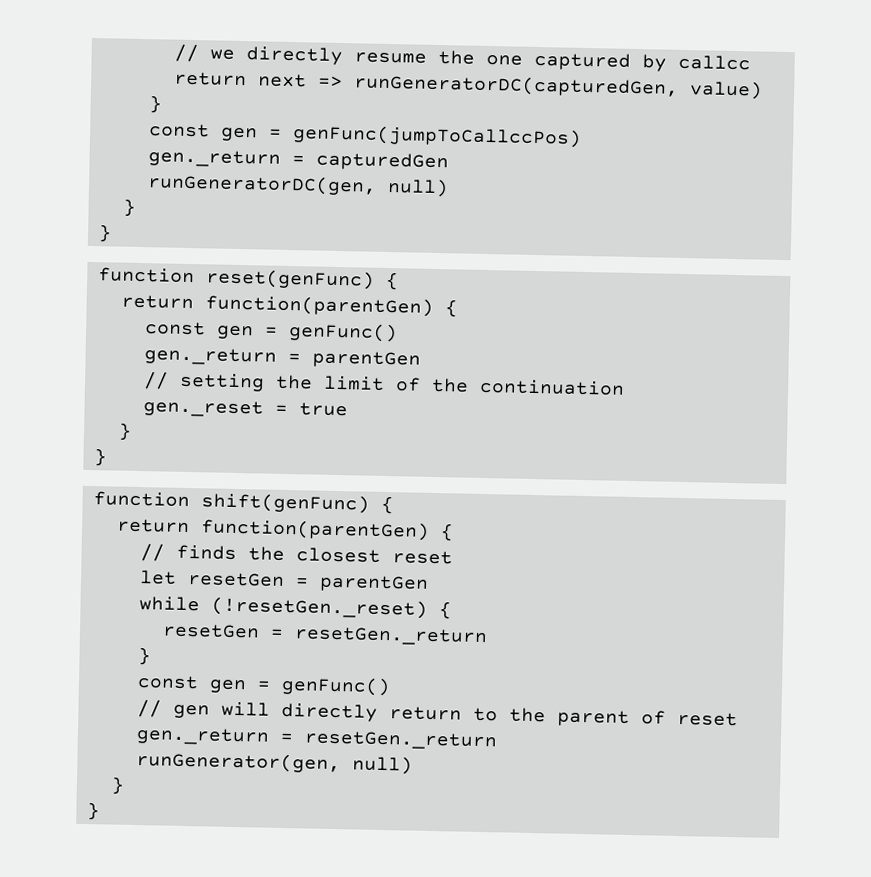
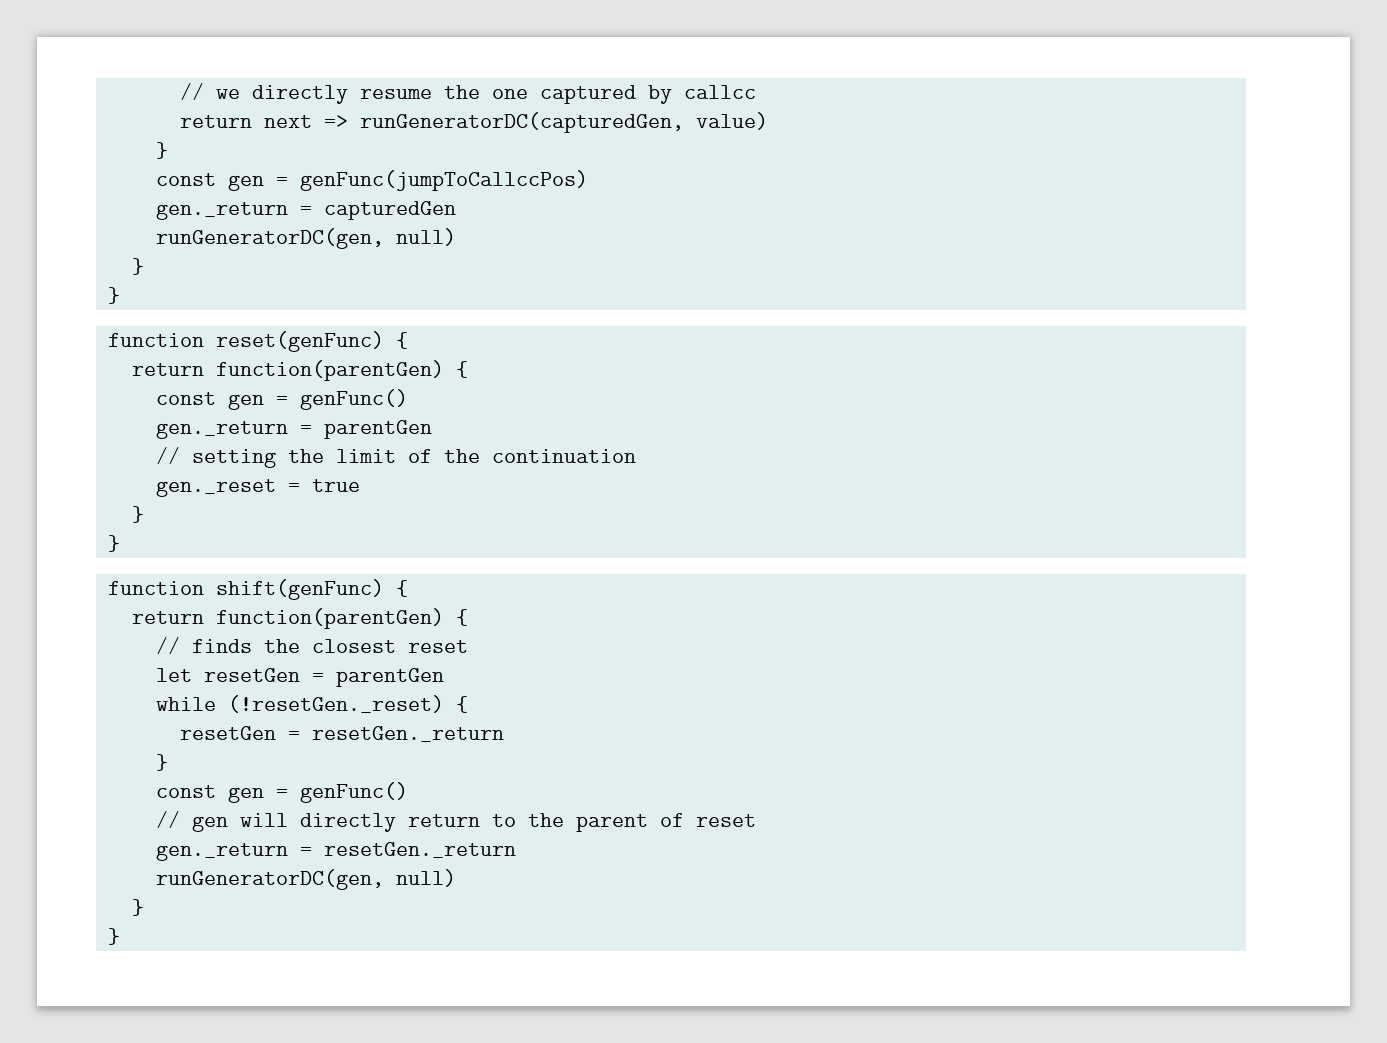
[135,750,341,774] runGenerator(gen, -> [155,869,384,890] runGeneratorDC(gen,

